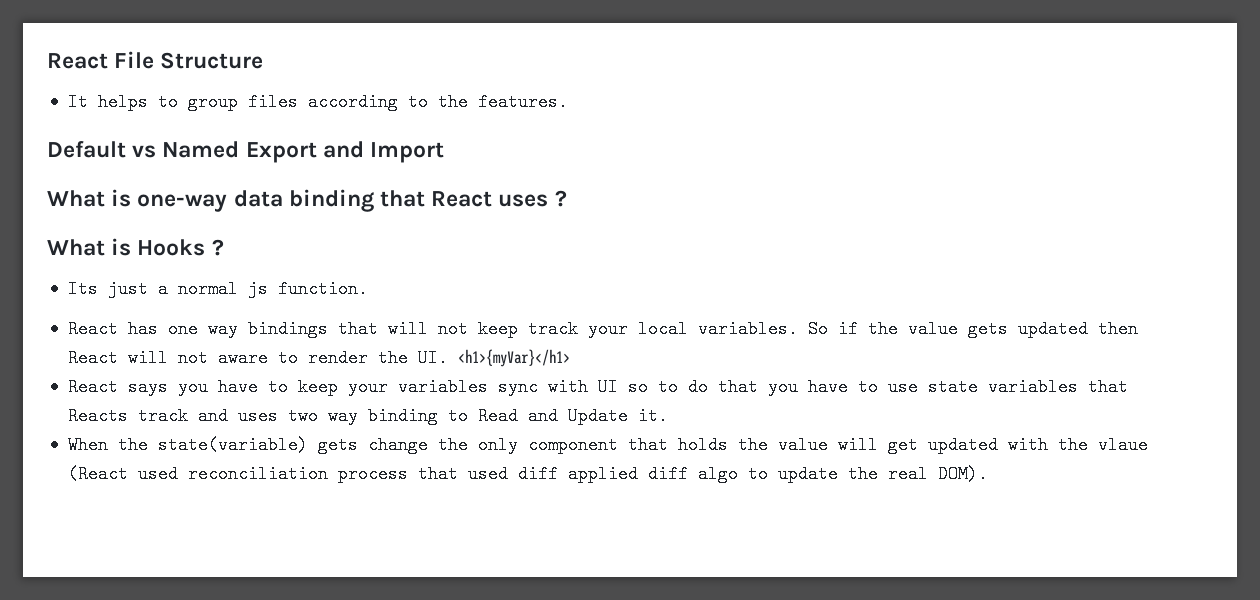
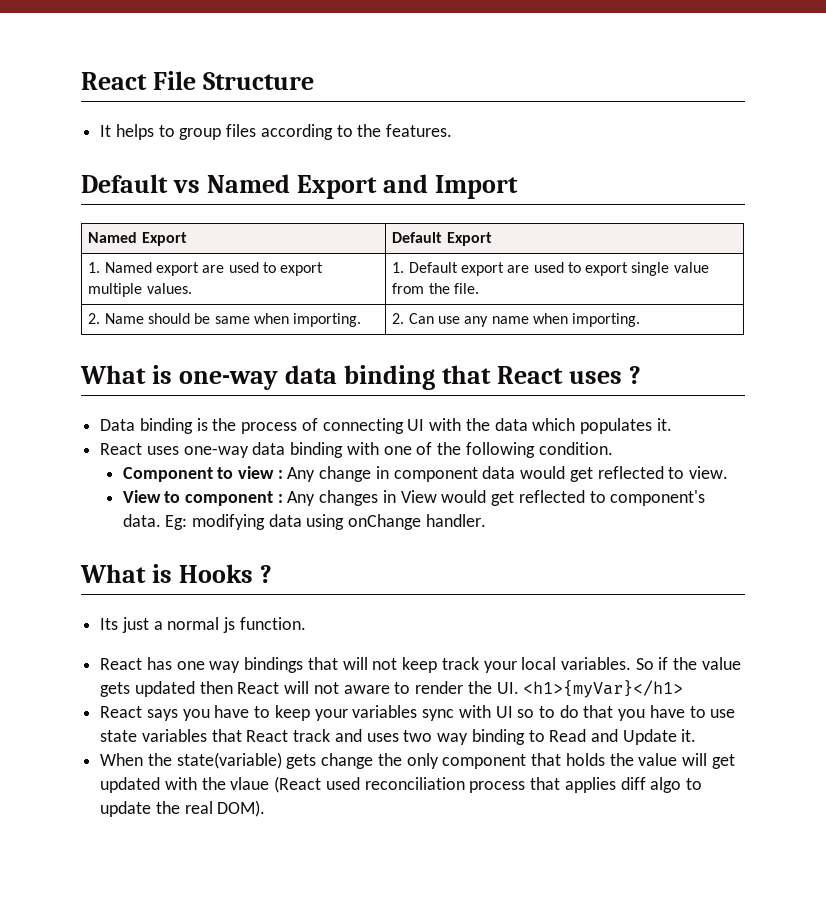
(445, 152) none -> [88,232,187,246] [392,232,492,246] [88,262,324,276] [88,283,192,297] [392,262,709,276] [392,283,479,294] [88,313,362,327] [392,313,641,327] // Named Export | Default Export // 1. Named export are used to export multiple values. | 1. Default export are used to export single value from the file. // 2. Name should be same when importing. | 2. Can use any name when importing.
(567, 198) none -> [100,418,672,434] [100,442,613,458] [122,466,728,482] [122,490,706,506] [122,514,486,530] // Data binding is the process of connecting UI with the data which populates it. // React uses one-way data binding with one of the following condition. // Component to view : Any change in component data would get reflected to view. // View to component : Any changes in View would get reflected to component's data. Eg: modifying data using onChange handler.
[67,407,128,425] Reacts -> [246,730,289,742] React
[467,465,638,483] used diff applied -> [564,777,616,793] applies

